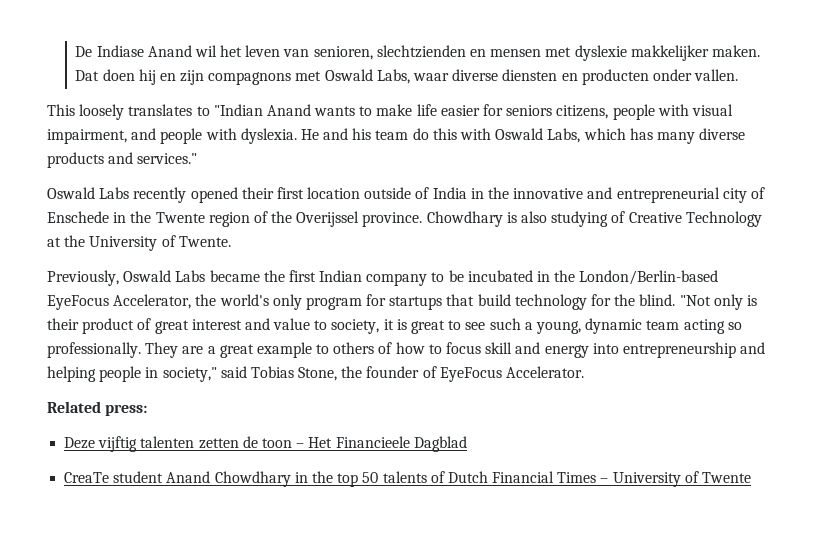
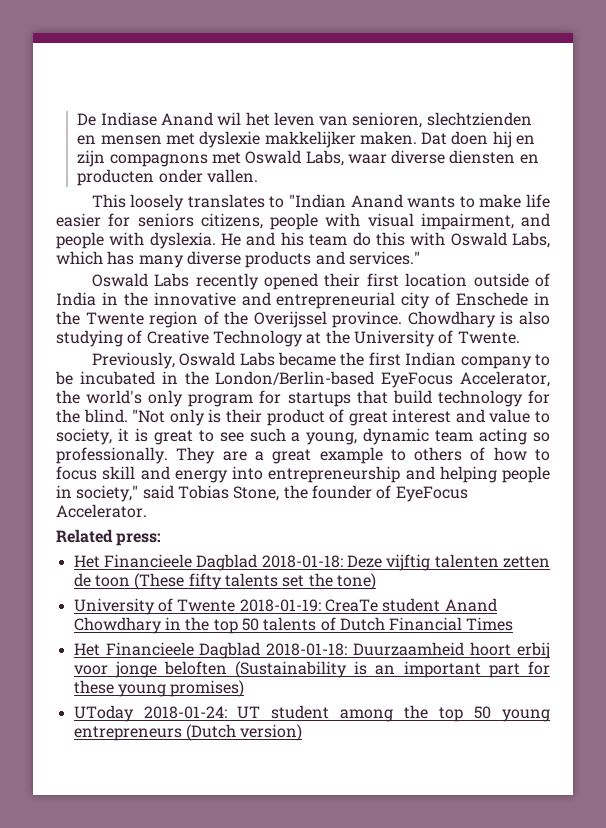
(148, 410) none -> [73,554,343,571] Het Financieele Dagblad 2018-01-18:
[296,436,467,452] – Het Financieele Dagblad // -> [134,573,376,590] [73,598,321,615] (These fifty talents set the tone) // University of Twente 2018-01-19:
[600,471,752,487] – University of Twente -> [73,642,550,659] [73,661,550,678] [73,680,245,697] [73,705,550,722] [73,724,303,741] // Het Financieele Dagblad 2018-01-18: Duurzaamheid hoort erbij voor jonge beloften (Sustainability is an important part for these young promises) // UToday 2018-01-24: UT student among the top 50 young entrepreneurs (Dutch version)

